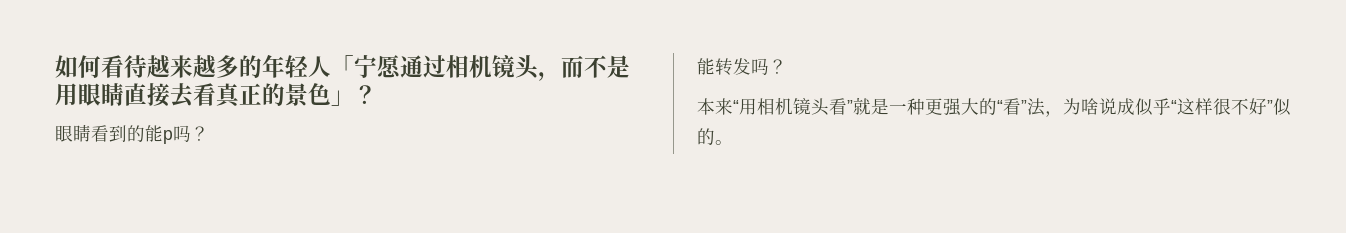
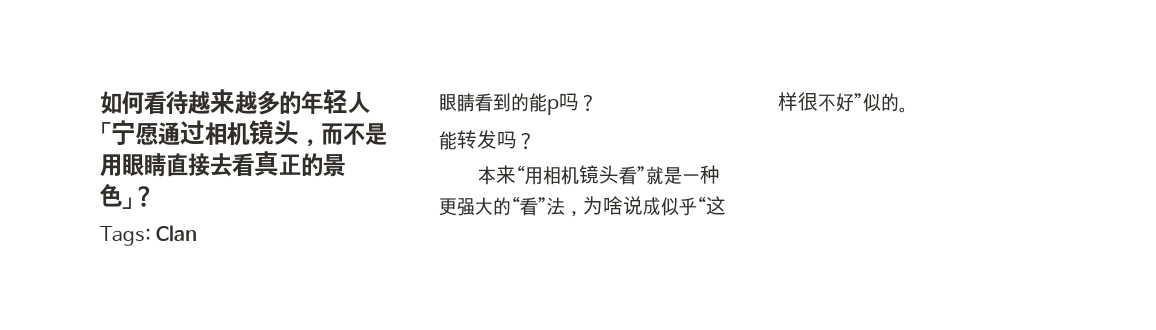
(377, 94) none -> [100,225,198,246] // Tags: Clan

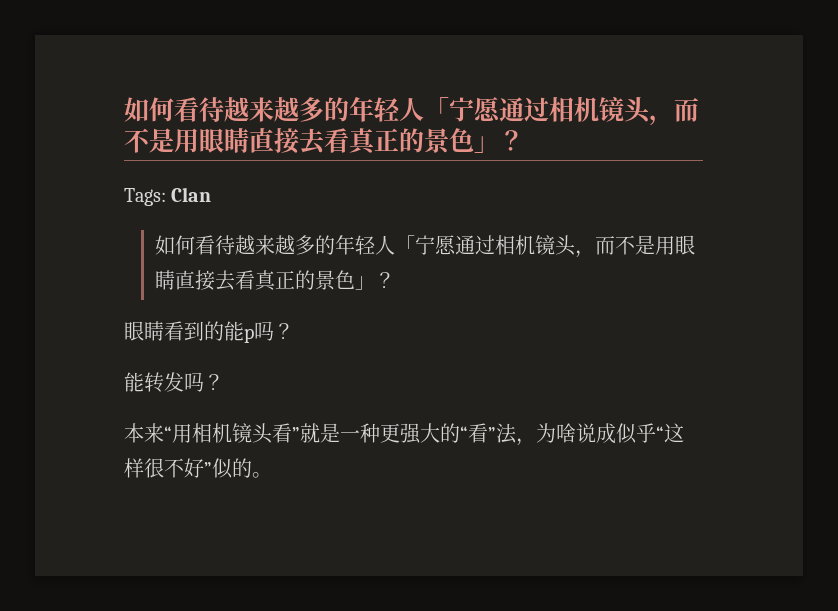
(198, 233) none -> [154,235,695,258] [154,270,395,291] // 如何看待越来越多的年轻人「宁愿通过相机镜头，而不是用眼睛直接去看真正的景色」？

